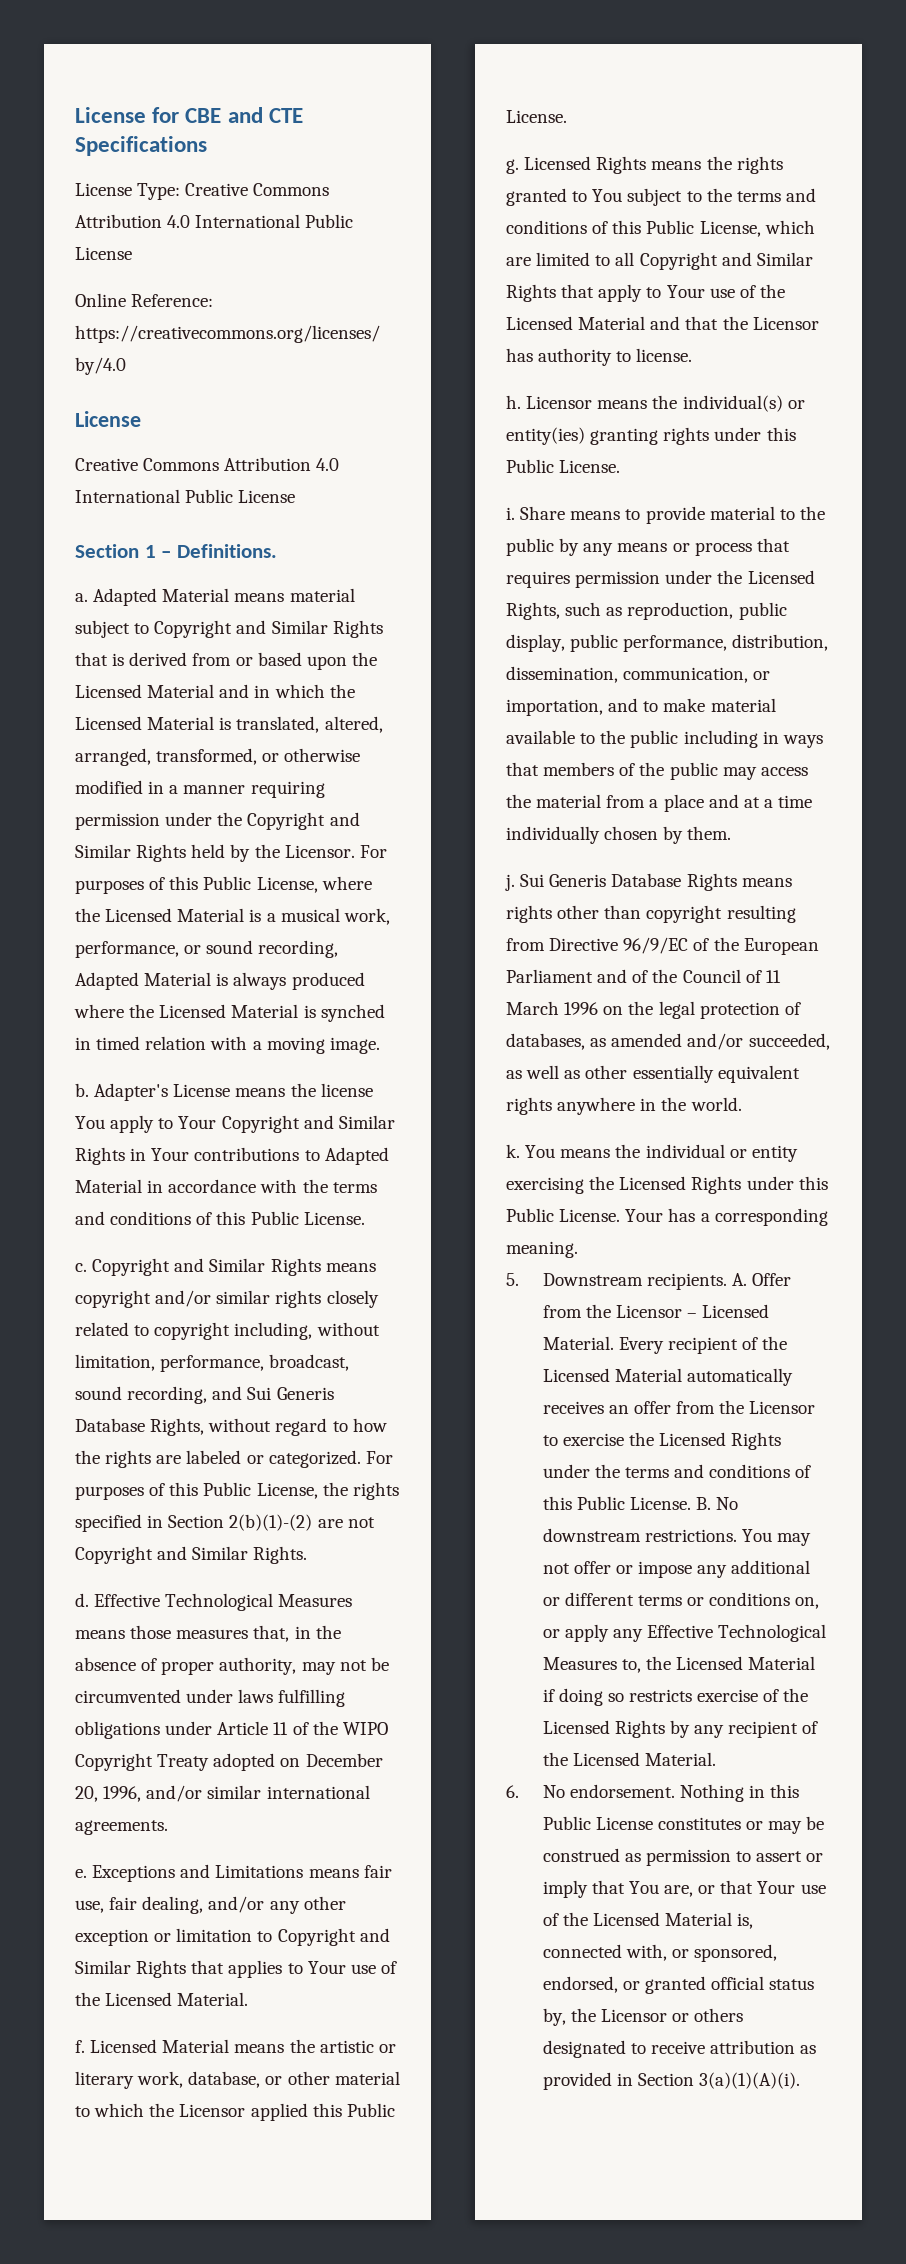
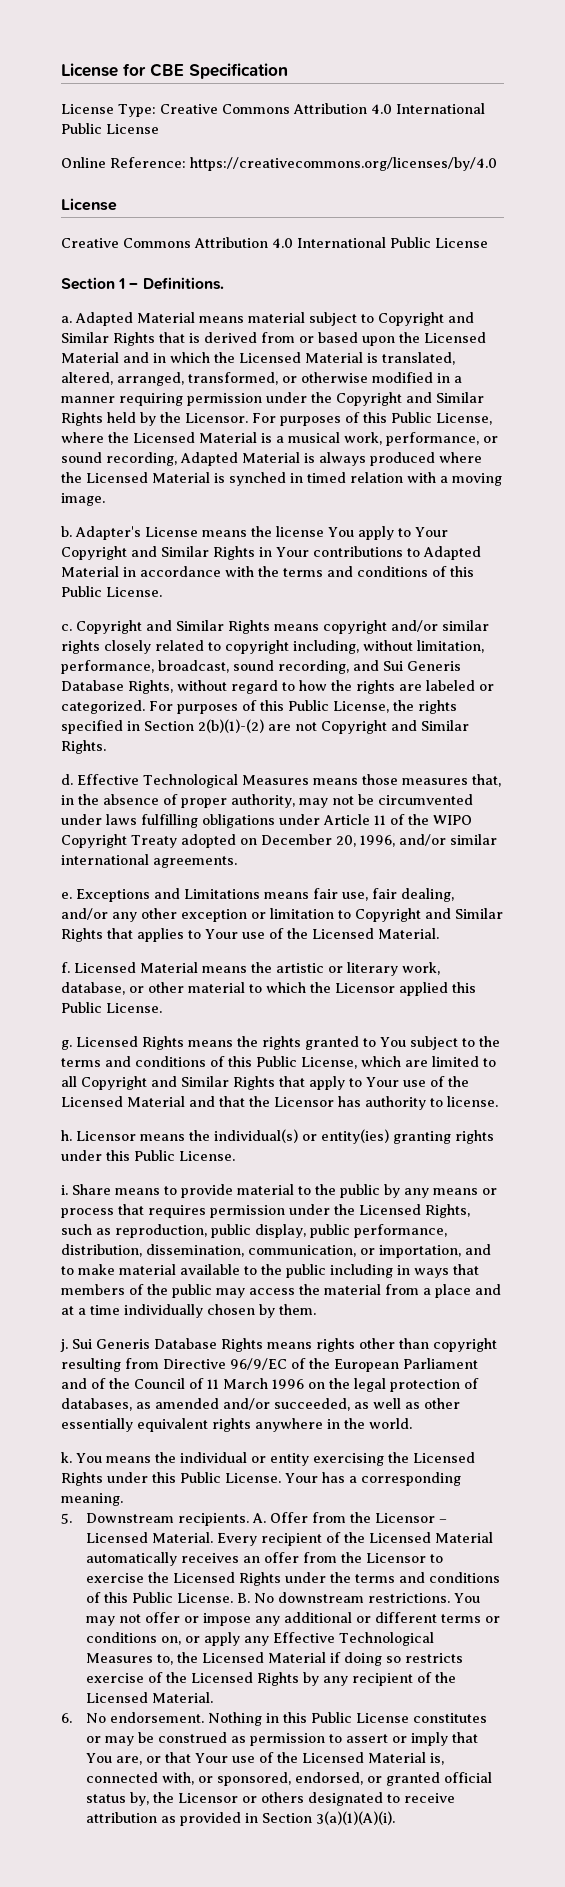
[227,107,303,123] [75,136,207,156] and CTE Specifications -> [189,63,288,79] Specification

